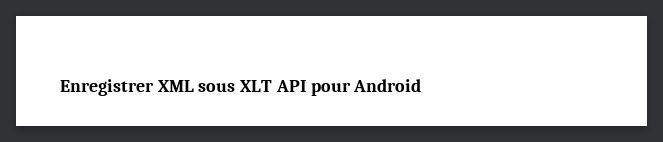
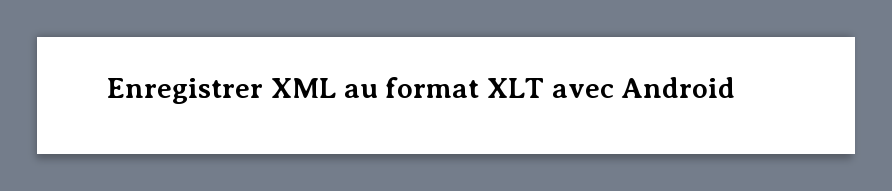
[198,80,351,96] sous XLT API pour -> [343,77,615,98] au format XLT avec

